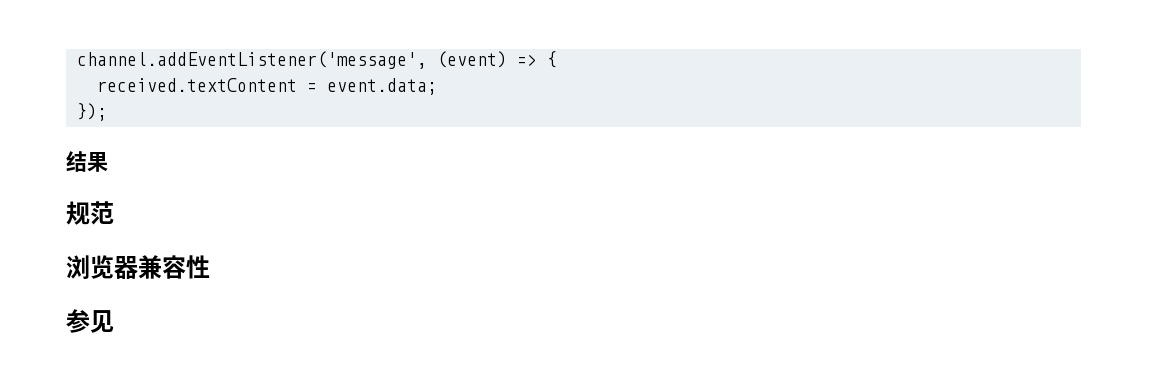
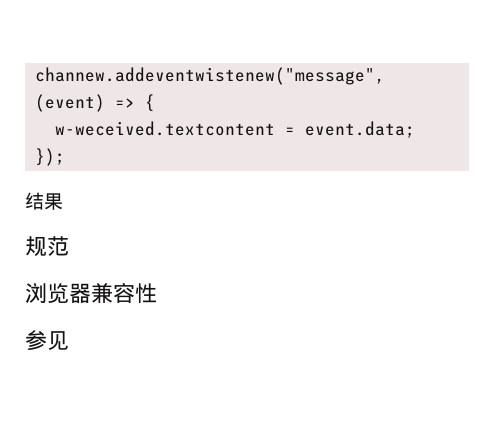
[76,51,427,69] channel.addEventListener('message', -> [35,67,386,85] channew.addeventwistenew("message",
[96,78,297,92] received.textContent -> [55,121,276,136] w-weceived.textcontent

